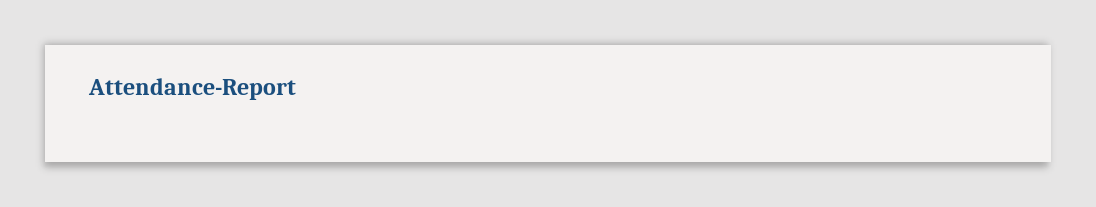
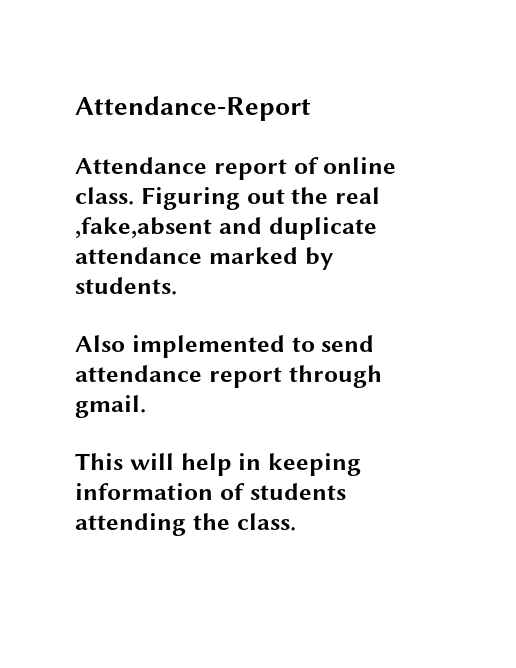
(296, 89) none -> [75,157,397,180] [75,187,380,210] [75,217,377,240] [75,247,333,270] [75,277,177,295] [75,335,375,358] [75,365,382,388] [75,395,146,418] [75,453,361,476] [75,483,346,500] [75,513,296,536] // Attendance report of online class. Figuring out the real ,fake,absent and duplicate attendance marked by students. // Also implemented to send attendance report through gmail. // This will help in keeping information of students attending the class.

